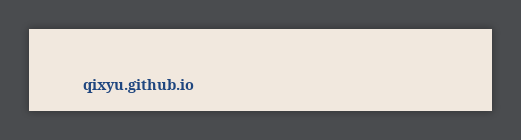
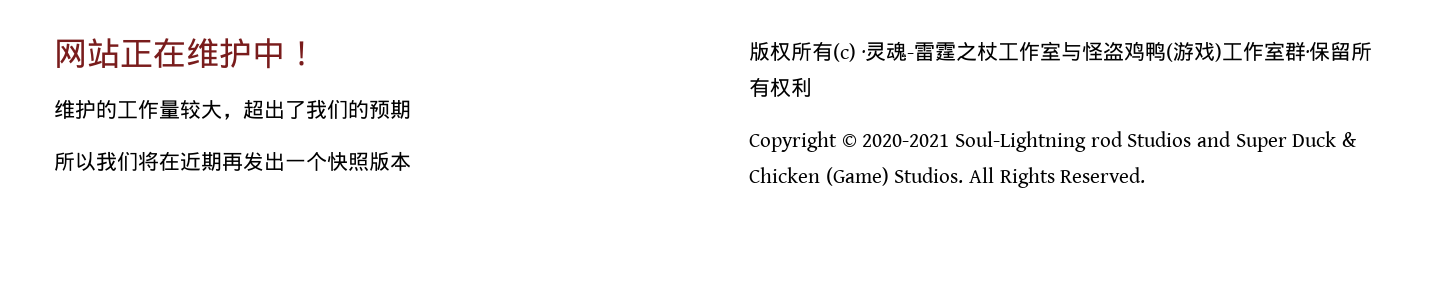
[83,79,194,93] qixyu.github.io -> [54,38,318,69] [54,99,411,120] [54,151,411,171] [749,41,1372,62] [749,77,812,98] [749,131,1358,152] [749,167,1146,188] 网站正在维护中！ // 维护的工作量较大，超出了我们的预期 // 所以我们将在近期再发出一个快照版本 // 版权所有(c) ·灵魂-雷霆之杖工作室与怪盗鸡鸭(游戏)工作室群·保留所有权利 // Copyright © 2020-2021 Soul-Lightning rod Studios and Super Duck & Chicken (Game) Studios. All Rights Reserved.

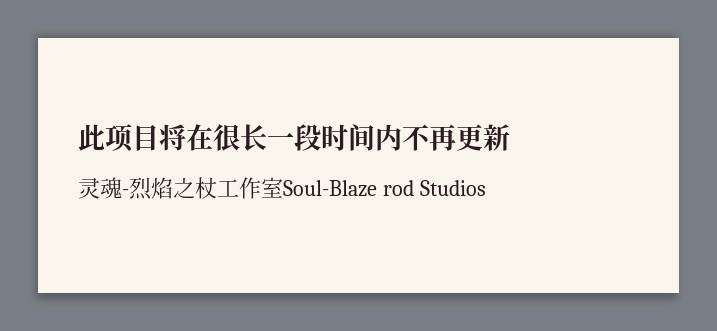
[54,38,318,69] [54,99,411,120] [54,151,411,171] [749,41,865,62] 网站正在维护中！ // 维护的工作量较大，超出了我们的预期 // 所以我们将在近期再发出一个快照版本 // 版权所有(c) · -> [78,124,510,152] 此项目将在很长一段时间内不再更新 //
[913,42,956,61] 雷霆 -> [129,177,173,200] 烈焰
[1060,41,1372,62] [749,77,812,98] [749,131,1358,152] [749,167,1146,188] 与怪盗鸡鸭(游戏)工作室群·保留所有权利 // Copyright © 2020-2021 Soul-Lightning rod Studios and Super Duck & Chicken (Game) Studios. All Rights Reserved. -> [283,180,486,197] Soul-Blaze rod Studios

